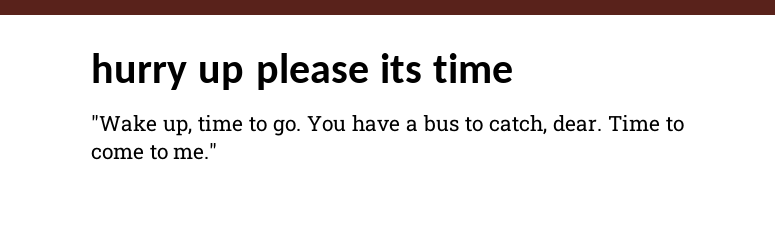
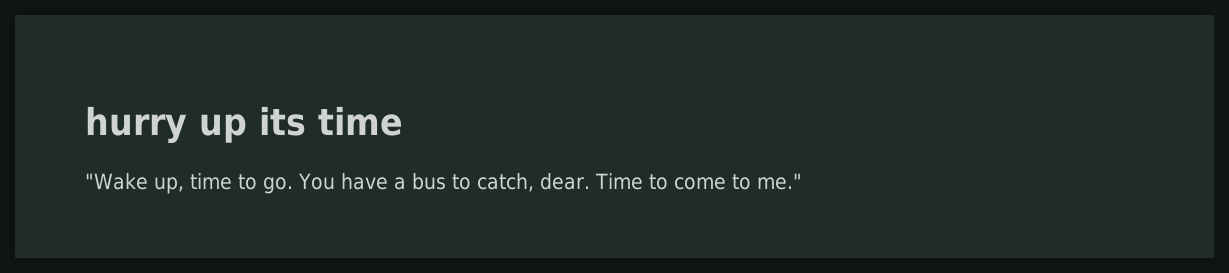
[255,53,369,90] please -> (247, 128) none

